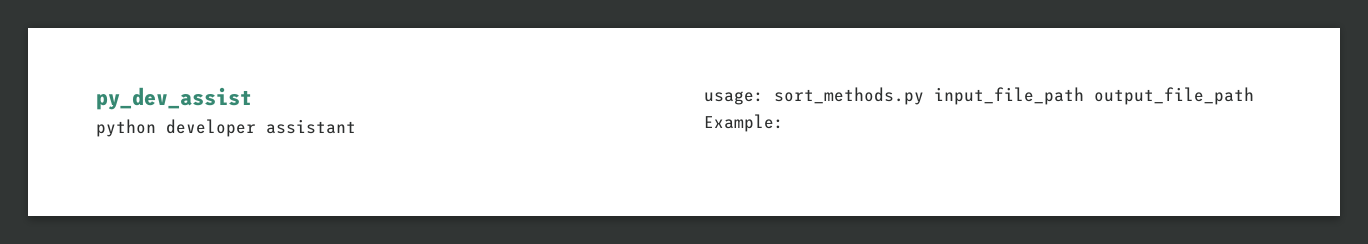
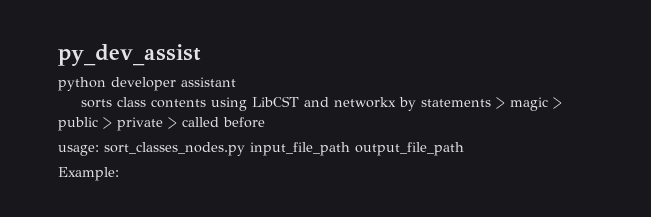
(356, 126) none -> [80,96,562,111] [58,117,265,131] // sorts class contents using LibCST and networkx by statements > magic > public > private > called before
[774,87,924,105] sort_methods.py -> [104,142,245,156] sort_classes_nodes.py

